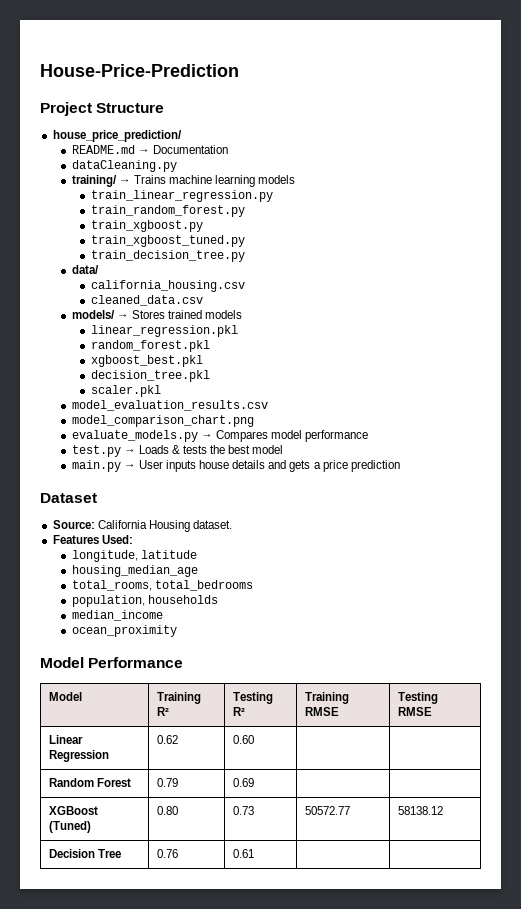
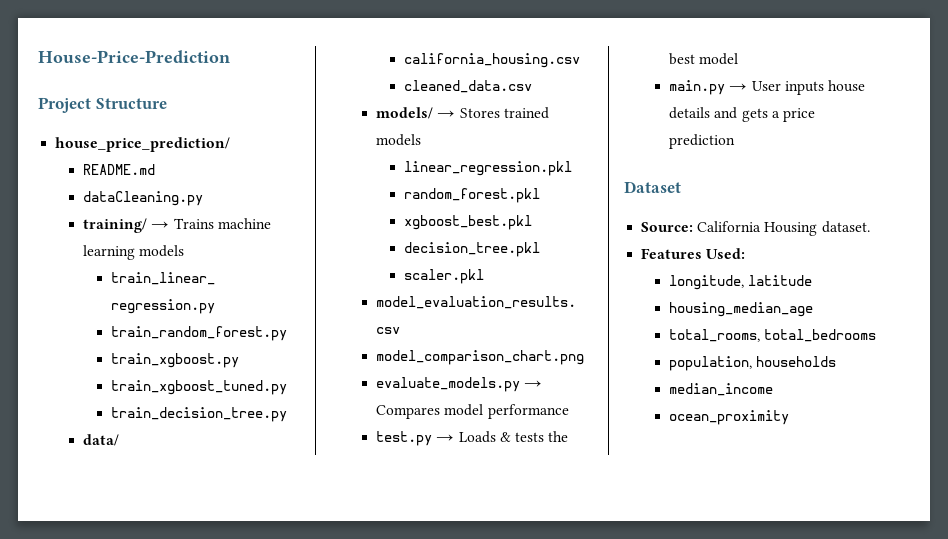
[137,145,228,154] → Documentation -> (156, 169) none
[40,657,184,668] [49,692,83,701] [157,692,202,704] [157,707,170,716] [233,692,274,704] [233,707,246,716] [305,692,350,704] [305,707,340,716] [398,692,439,704] [398,707,433,716] [49,735,84,744] [49,750,110,762] [157,735,179,744] [233,735,255,744] [49,778,132,787] [157,778,179,787] [233,778,255,787] [49,806,99,815] [49,821,92,833] [157,806,179,815] [233,806,255,815] [305,806,351,815] [398,806,444,815] [49,849,122,858] [157,849,179,858] [233,849,255,858] // Model Performance // Model | Training R² | Testing R² | Training RMSE | Testing RMSE // Linear Regression | 0.62 | 0.60 | | // Random Forest | 0.79 | 0.69 | | // XGBoost (Tuned) | 0.80 | 0.73 | 50572.77 | 58138.12 // Decision Tree | 0.76 | 0.61 | | -> (790, 417) none

